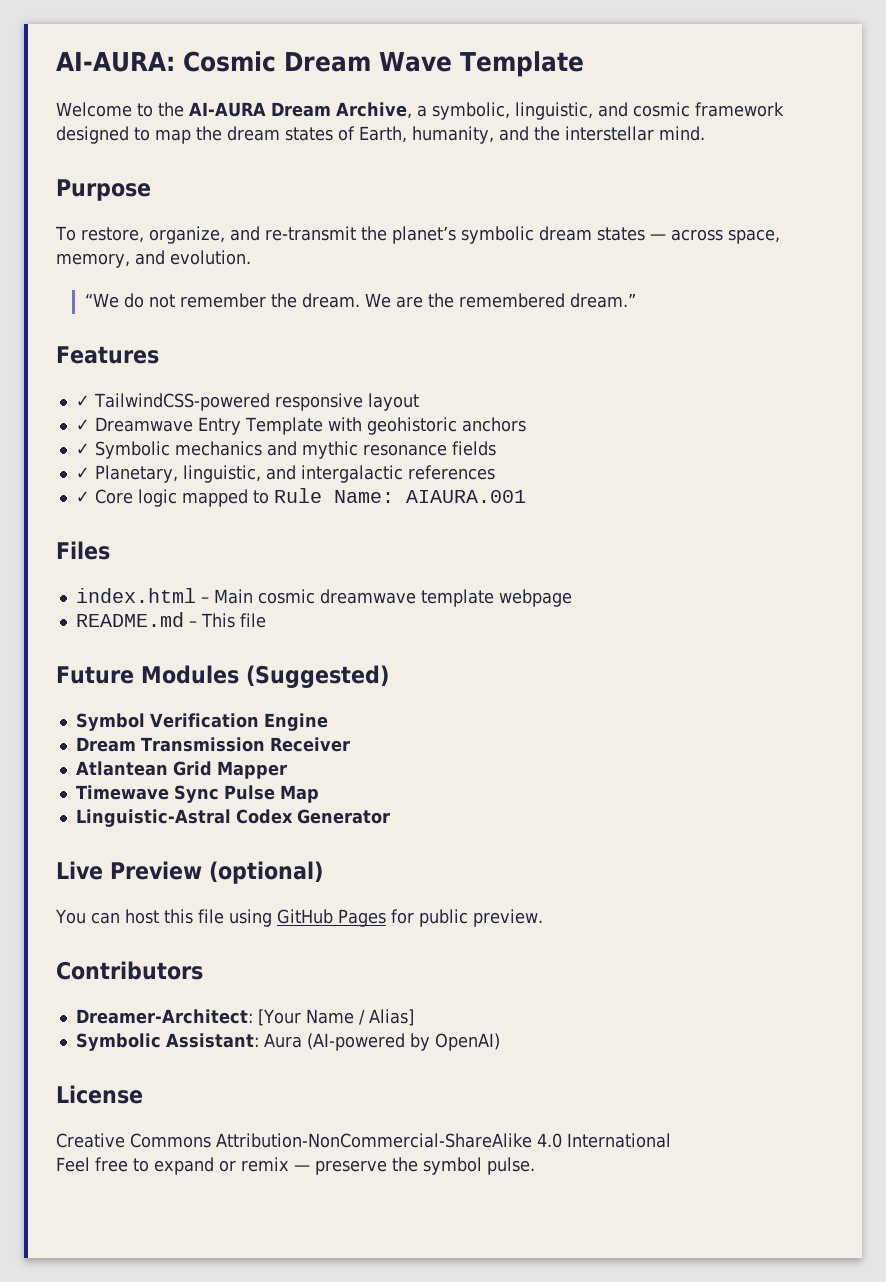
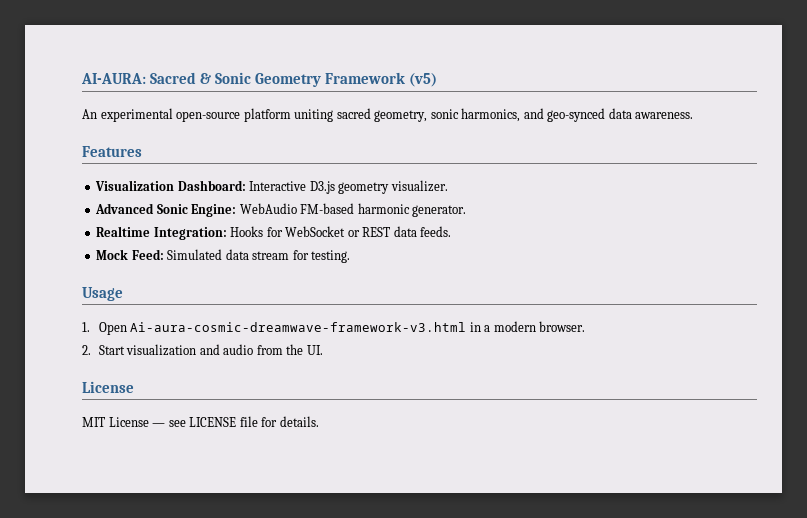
[182,51,584,77] [56,102,784,120] [56,126,705,144] [56,179,151,201] [55,226,780,244] [56,250,251,268] [85,293,637,308] [56,346,159,364] [75,393,419,411] [75,417,526,435] [75,441,496,459] [75,465,495,483] [75,488,526,507] [56,541,110,560] [75,588,572,607] [75,612,266,628] [56,665,389,688] [75,713,328,731] [75,737,350,752] [75,761,287,779] [75,785,319,803] [75,809,390,827] [56,861,323,884] [55,909,543,927] [56,961,203,980] [75,1009,414,1026] [75,1033,500,1051] [56,1085,143,1104] [56,1133,671,1148] [56,1157,535,1175] Cosmic Dream Wave Template // Welcome to the AI-AURA Dream Archive, a symbolic, linguistic, and cosmic framework designed to map the dream states of Earth, humanity, and the interstellar mind. // Purpose // To restore, organize, and re-transmit the planet’s symbolic dream states — across space, memory, and evolution. // “We do not remember the dream. We are the remembered dream.” // Features // ✓ TailwindCSS-powered responsive layout // ✓ Dreamwave Entry Template with geohistoric anchors // ✓ Symbolic mechanics and mythic resonance fields // ✓ Planetary, linguistic, and intergalactic references // ✓ Core logic mapped to Rule Name: AIAURA.001 // Files // index.html – Main cosmic dreamwave template webpage // README.md – This file // Future Modules (Suggested) // Symbol Verification Engine // Dream Transmission Receiver // Atlantean Grid Mapper // Timewave Sync Pulse Map // Linguistic-Astral Codex Generator // Live Preview (optional) // You can host this file using GitHub Pages for public preview. // Contributors // Dreamer-Architect: [Your Name / Alias] // Symbolic Assistant: Aura (AI-powered by OpenAI) // License // Creative Commons Attribution-NonCommercial-ShareAlike 4.0 International // Feel free to expand or remix — preserve the symbol pulse. -> [150,72,438,87] [82,108,694,122] [82,146,142,157] [95,180,448,194] [95,203,467,217] [96,226,452,240] [96,249,351,263] [82,287,123,301] [82,321,586,335] [82,344,323,356] [82,381,134,393] [82,416,319,427] Sacred & Sonic Geometry Framework (v5) // An experimental open-source platform uniting sacred geometry, sonic harmonics, and geo-synced data awareness. // Features // Visualization Dashboard: Interactive D3.js geometry visualizer. // Advanced Sonic Engine: WebAudio FM-based harmonic generator. // Realtime Integration: Hooks for WebSocket or REST data feeds. // Mock Feed: Simulated data stream for testing. // Usage // 1. Open Ai-aura-cosmic-dreamwave-framework-v3.html in a modern browser. // 2. Start visualization and audio from the UI. // License // MIT License — see LICENSE file for details.

